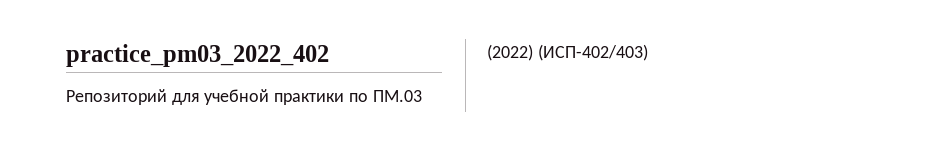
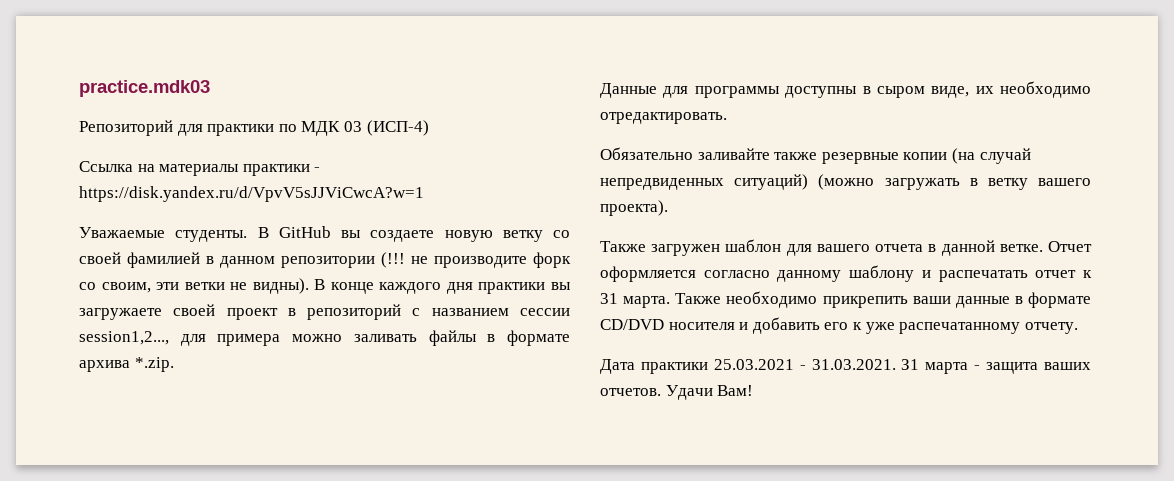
[66,44,329,67] practice_pm03_2022_402 -> [79,80,210,97] practice.mdk03
[204,89,270,105] учебной -> (203, 130) none
[372,90,422,102] [487,44,648,61] ПМ.03 (2022) (ИСП-402/403) -> [301,120,429,136] [79,161,321,176] [79,186,424,202] [79,226,570,242] [79,252,571,268] [79,278,571,294] [79,304,570,320] [79,330,570,346] [79,357,174,372] [600,81,1091,98] [600,112,727,124] [600,147,1031,164] [600,174,1091,190] [600,200,668,216] [600,239,1092,256] [600,265,1092,282] [600,291,1091,308] [600,317,1078,334] [600,359,1091,374] [600,385,754,400] МДК 03 (ИСП-4) // Ссылка на материалы практики - https://disk.yandex.ru/d/VpvV5sJJViCwcA?w=1 // Уважаемые студенты. В GitHub вы создаете новую ветку со своей фамилией в данном репозитории (!!! не производите форк со своим, эти ветки не видны). В конце каждого дня практики вы загружаете своей проект в репозиторий с названием сессии session1,2..., для примера можно заливать файлы в формате архива *.zip. // Данные для программы доступны в сыром виде, их необходимо отредактировать. // Обязательно заливайте также резервные копии (на случай непредвиденных ситуаций) (можно загружать в ветку вашего проекта). // Также загружен шаблон для вашего отчета в данной ветке. Отчет оформляется согласно данному шаблону и распечатать отчет к 31 марта. Также необходимо прикрепить ваши данные в формате CD/DVD носителя и добавить его к уже распечатанному отчету. // Дата практики 25.03.2021 - 31.03.2021. З1 марта - защита ваших отчетов. Удачи Вам!

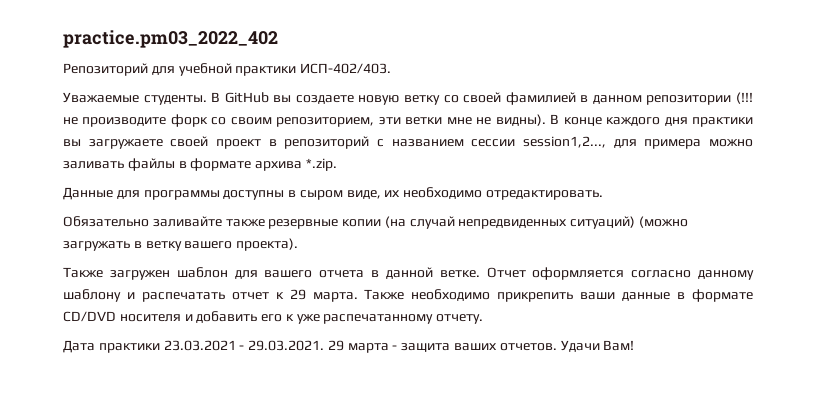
[79,80,210,97] practice.mdk03 -> [63,30,278,48] practice.pm03_2022_402
[207,120,429,136] [79,161,321,176] [79,186,424,202] практики по МДК 03 (ИСП-4) // Ссылка на материалы практики - https://disk.yandex.ru/d/VpvV5sJJViCwcA?w=1 -> [178,63,392,76] учебной практики ИСП-402/403.
[101,282,151,293] своим, -> [230,117,375,127] своим репозиторием,
(225, 286) none -> [446,117,472,125] мне
[600,293,618,304] 31 -> [289,289,306,300] 29
[713,359,920,370] 25.03.2021 - 31.03.2021. З1 -> [163,340,344,351] 23.03.2021 - 29.03.2021. 29

